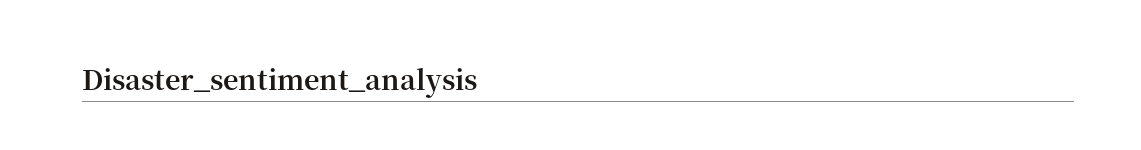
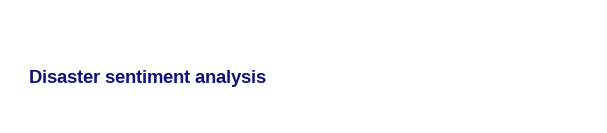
[82,67,477,98] Disaster_sentiment_analysis -> [28,69,266,87] Disaster sentiment analysis

